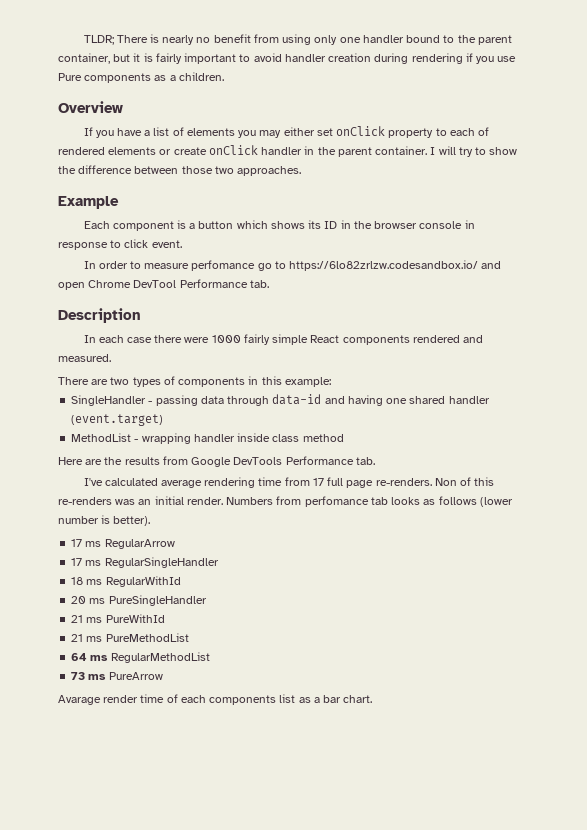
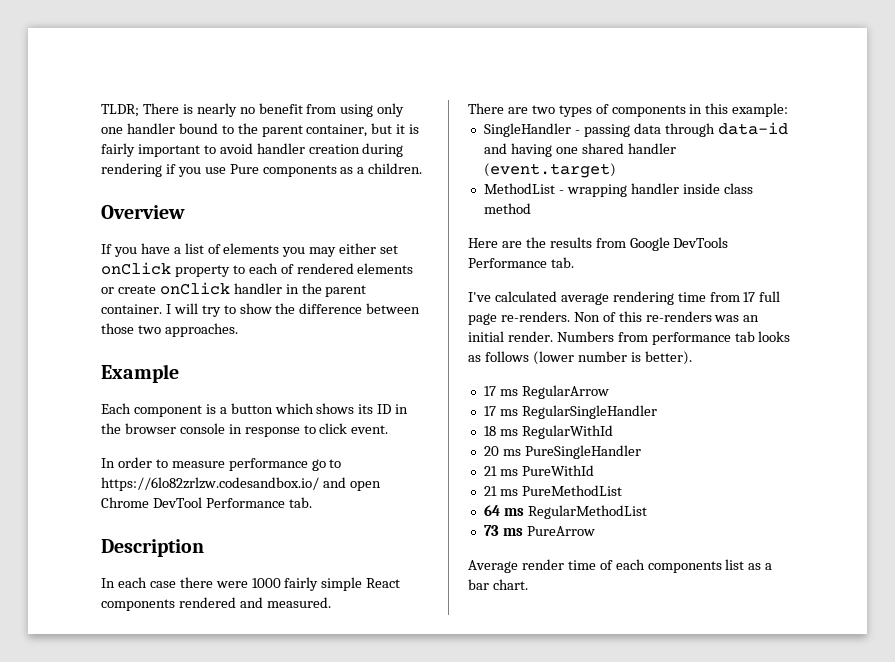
[191,260,256,271] perfomance -> [228,458,308,471] performance
[304,496,369,507] perfomance -> [651,332,731,345] performance
[58,695,101,705] Avarage -> [468,560,518,573] Average

